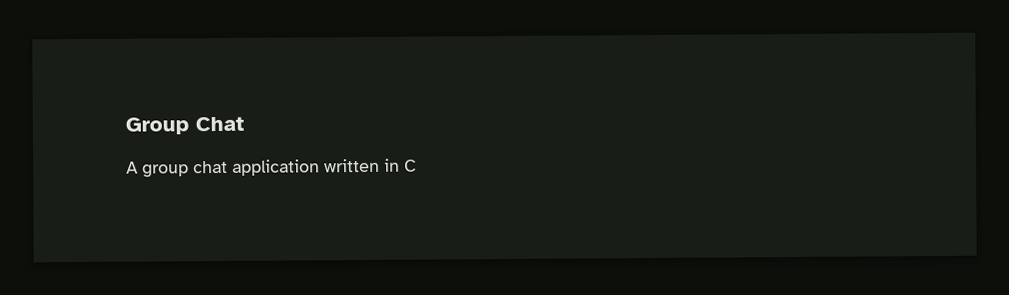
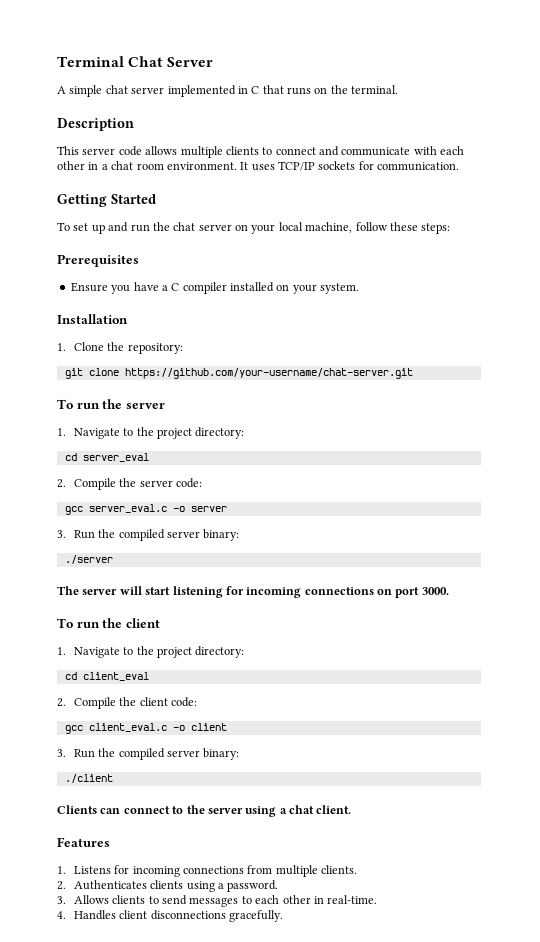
[125,117,189,135] Group -> [57,56,124,67] Terminal
(244, 124) none -> [167,57,214,67] Server
[142,158,417,178] group chat application written in C -> [69,85,399,97] [57,118,134,131] [57,146,465,158] [57,161,460,171] [57,194,156,207] [57,222,451,234] [57,254,139,267] [70,282,360,294] [57,314,128,324] [57,342,183,354] [64,368,413,379] [57,399,165,409] [57,427,245,439] [64,453,149,462] [57,478,203,490] [64,504,227,515] [57,529,240,541] [64,555,113,564] [57,586,449,598] [57,618,160,628] [57,646,245,658] [64,672,149,681] [57,697,198,709] [64,723,227,734] [57,748,240,760] [64,774,113,783] [57,805,352,817] [57,837,110,847] [57,865,358,877] [57,880,279,892] [57,895,378,907] [57,910,284,922] simple chat server implemented in C that runs on the terminal. // Description // This server code allows multiple clients to connect and communicate with each other in a chat room environment. It uses TCP/IP sockets for communication. // Getting Started // To set up and run the chat server on your local machine, follow these steps: // Prerequisites // Ensure you have a C compiler installed on your system. // Installation // 1. Clone the repository: // git clone https://github.com/your-username/chat-server.git // To run the server // 1. Navigate to the project directory: // cd server_eval // 2. Compile the server code: // gcc server_eval.c -o server // 3. Run the compiled server binary: // ./server // The server will start listening for incoming connections on port 3000. // To run the client // 1. Navigate to the project directory: // cd client_eval // 2. Compile the client code: // gcc client_eval.c -o client // 3. Run the compiled server binary: // ./client // Clients can connect to the server using a chat client. // Features // 1. Listens for incoming connections from multiple clients. // 2. Authenticates clients using a password. // 3. Allows clients to send messages to each other in real-time. // 4. Handles client disconnections gracefully.

